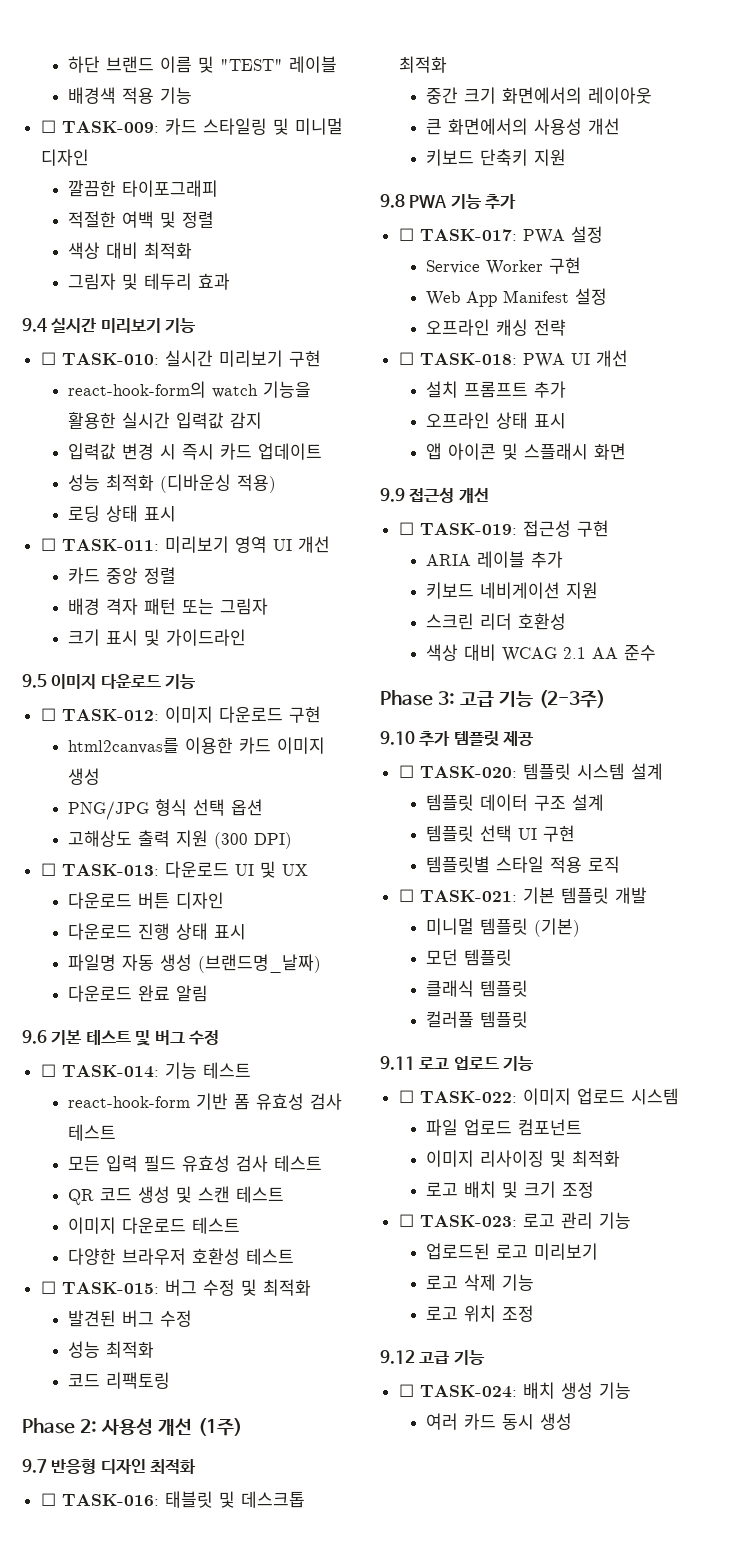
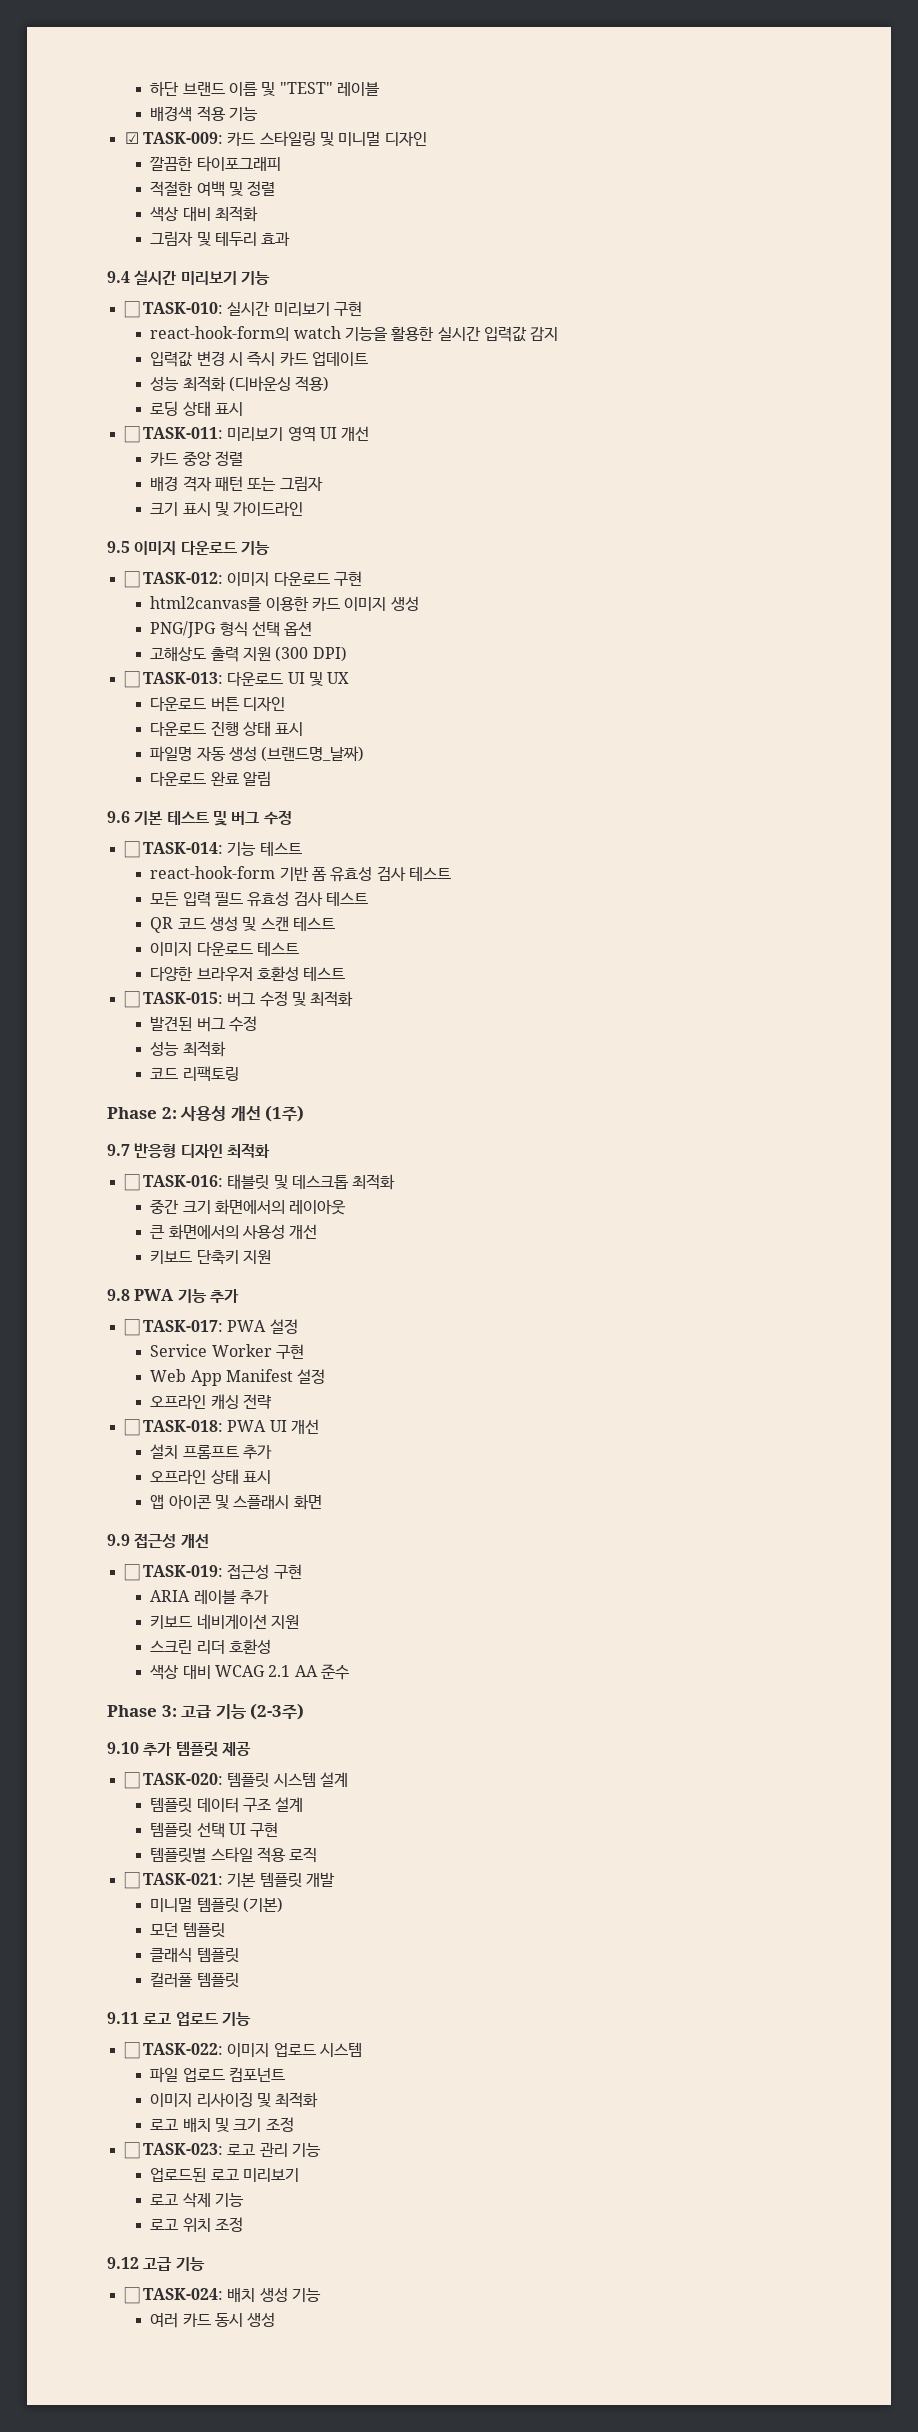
[40,120,56,133] ☐ -> [124,132,139,144] ☑

